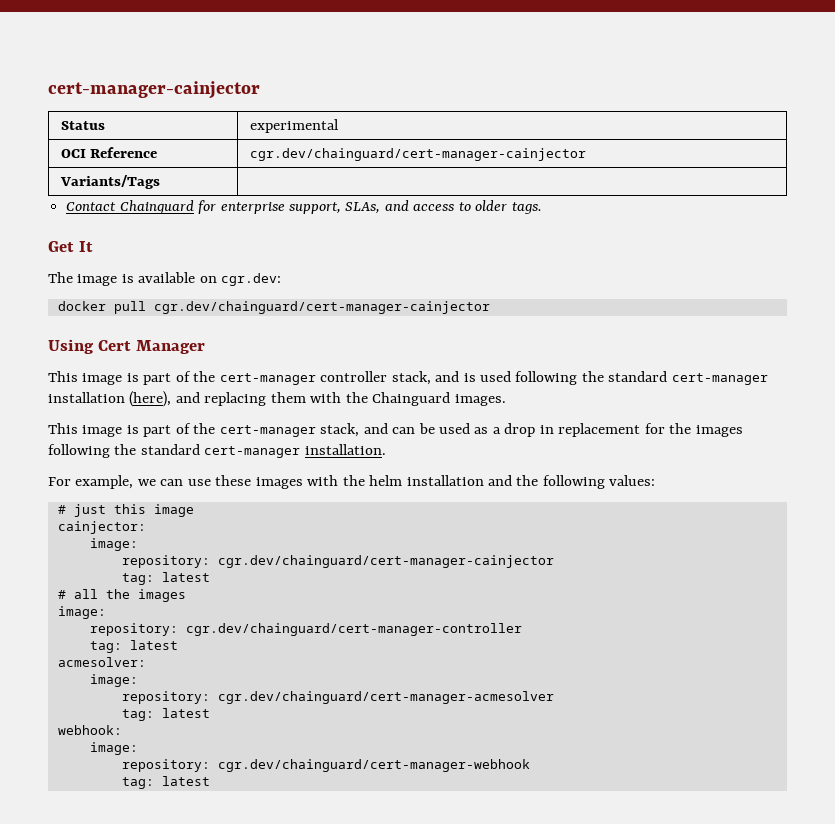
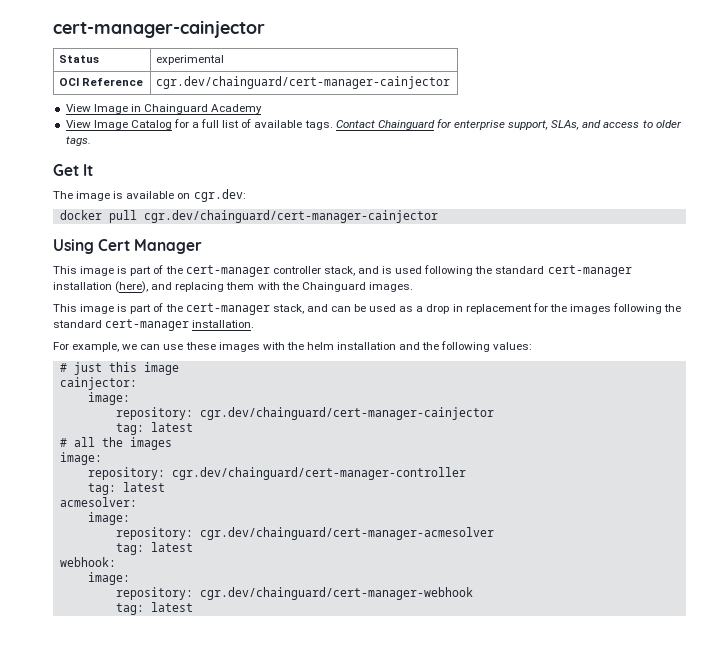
[59,175,160,189] // Variants/Tags | // -> [65,104,263,114] [65,119,333,130] // View Image in Chainguard Academy // View Image Catalog for a full list of available tags.

